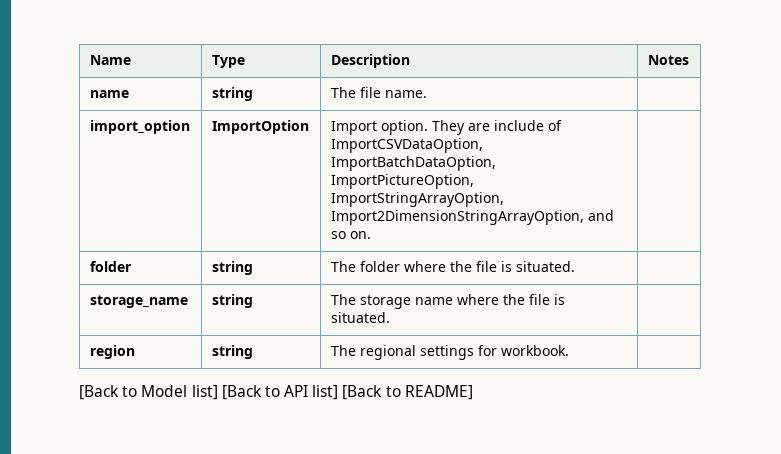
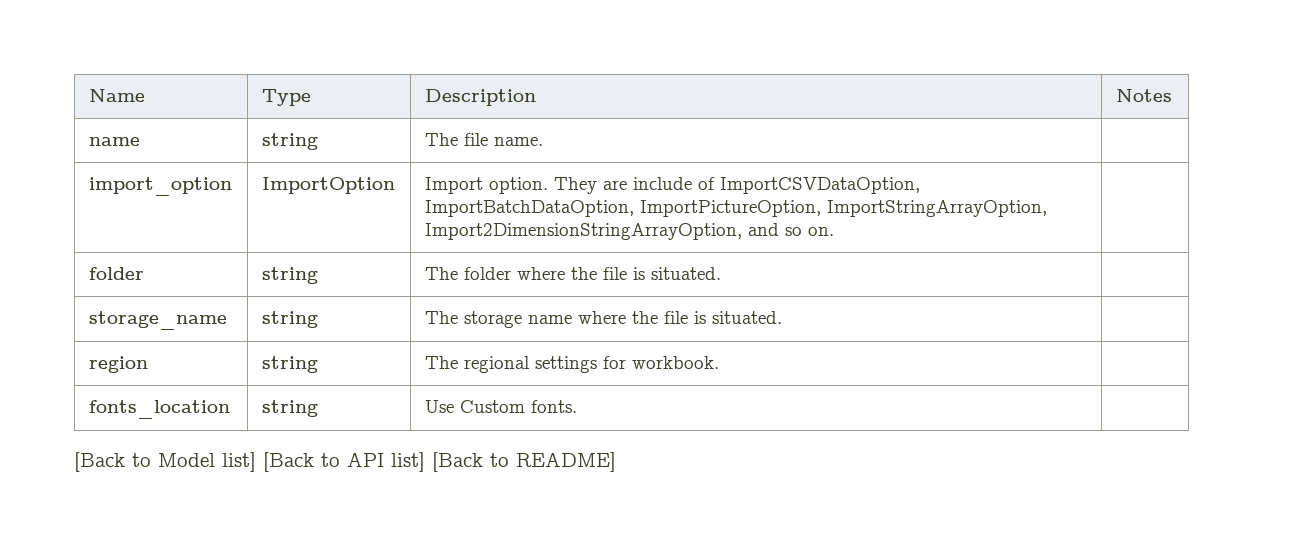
(569, 350) none -> [88,400,230,419] [261,400,318,417] [424,400,577,413] // fonts_location | string | Use Custom fonts. |

